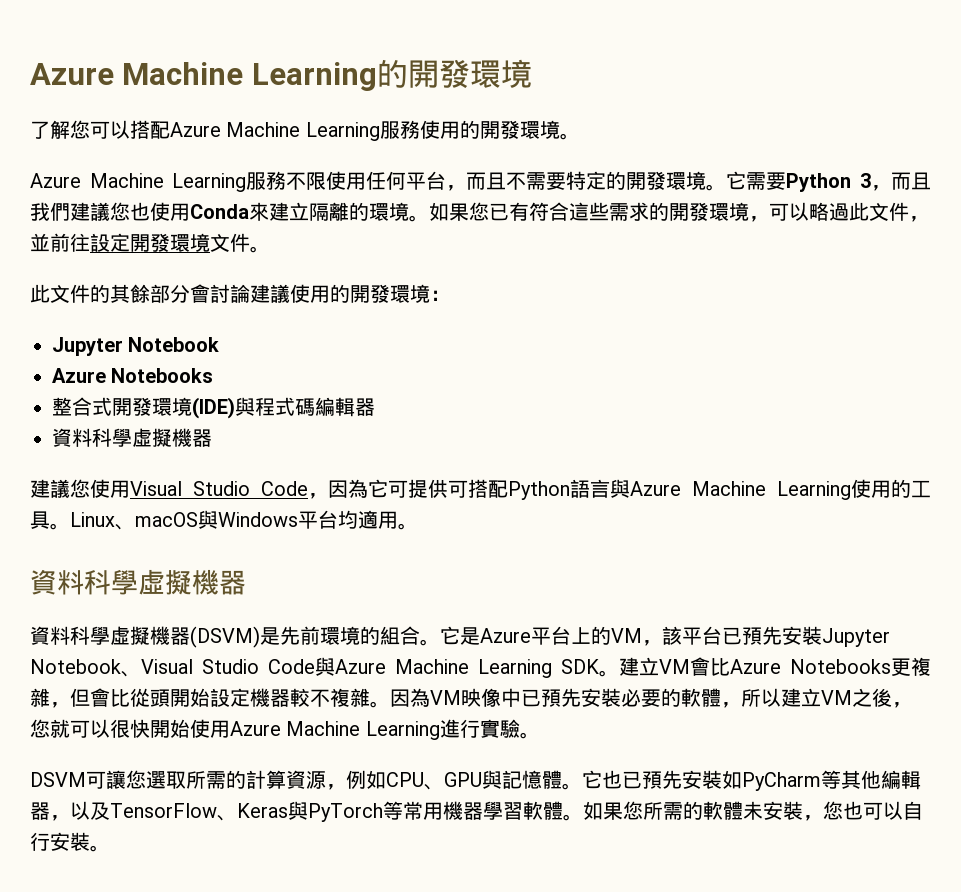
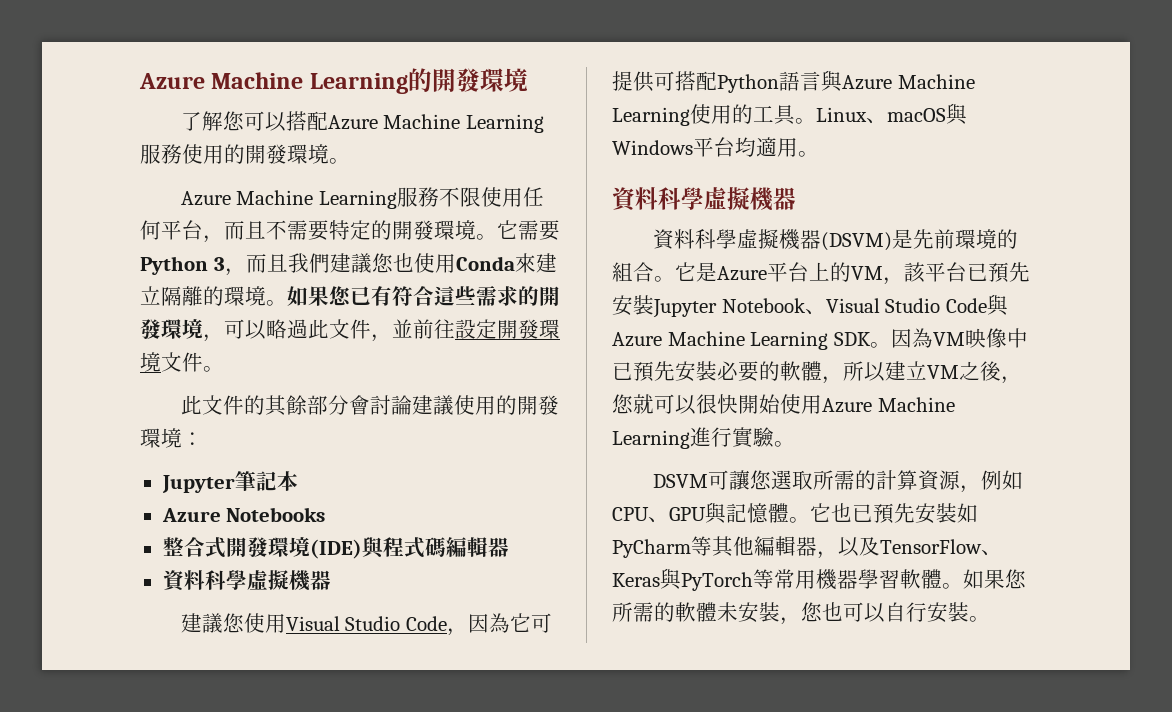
[128,337,220,352] Notebook -> [234,471,298,491] 筆記本
[619,657,931,676] [30,688,390,708] 建立VM會比Azure Notebooks更複雜，但會比從頭開始設定機器較不複雜。 -> (891, 345) none

